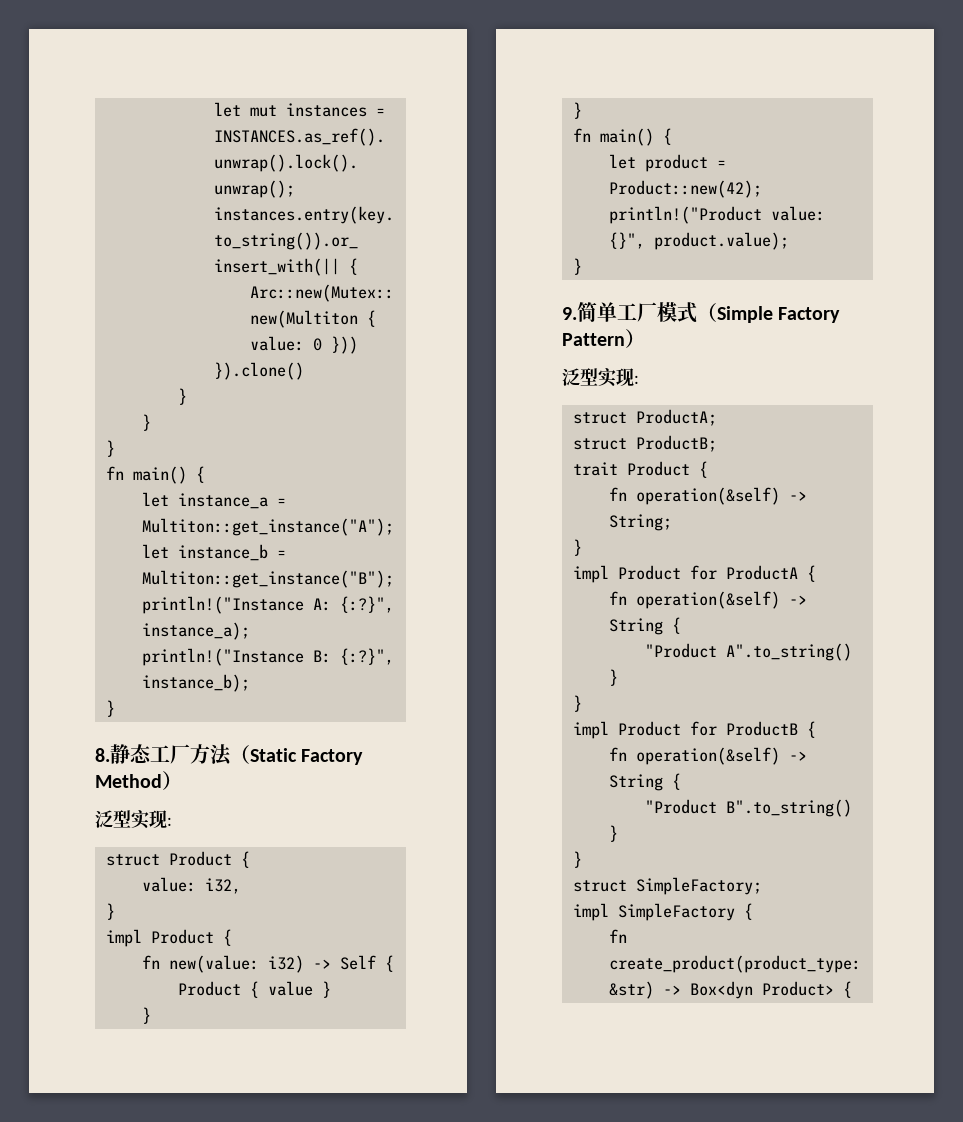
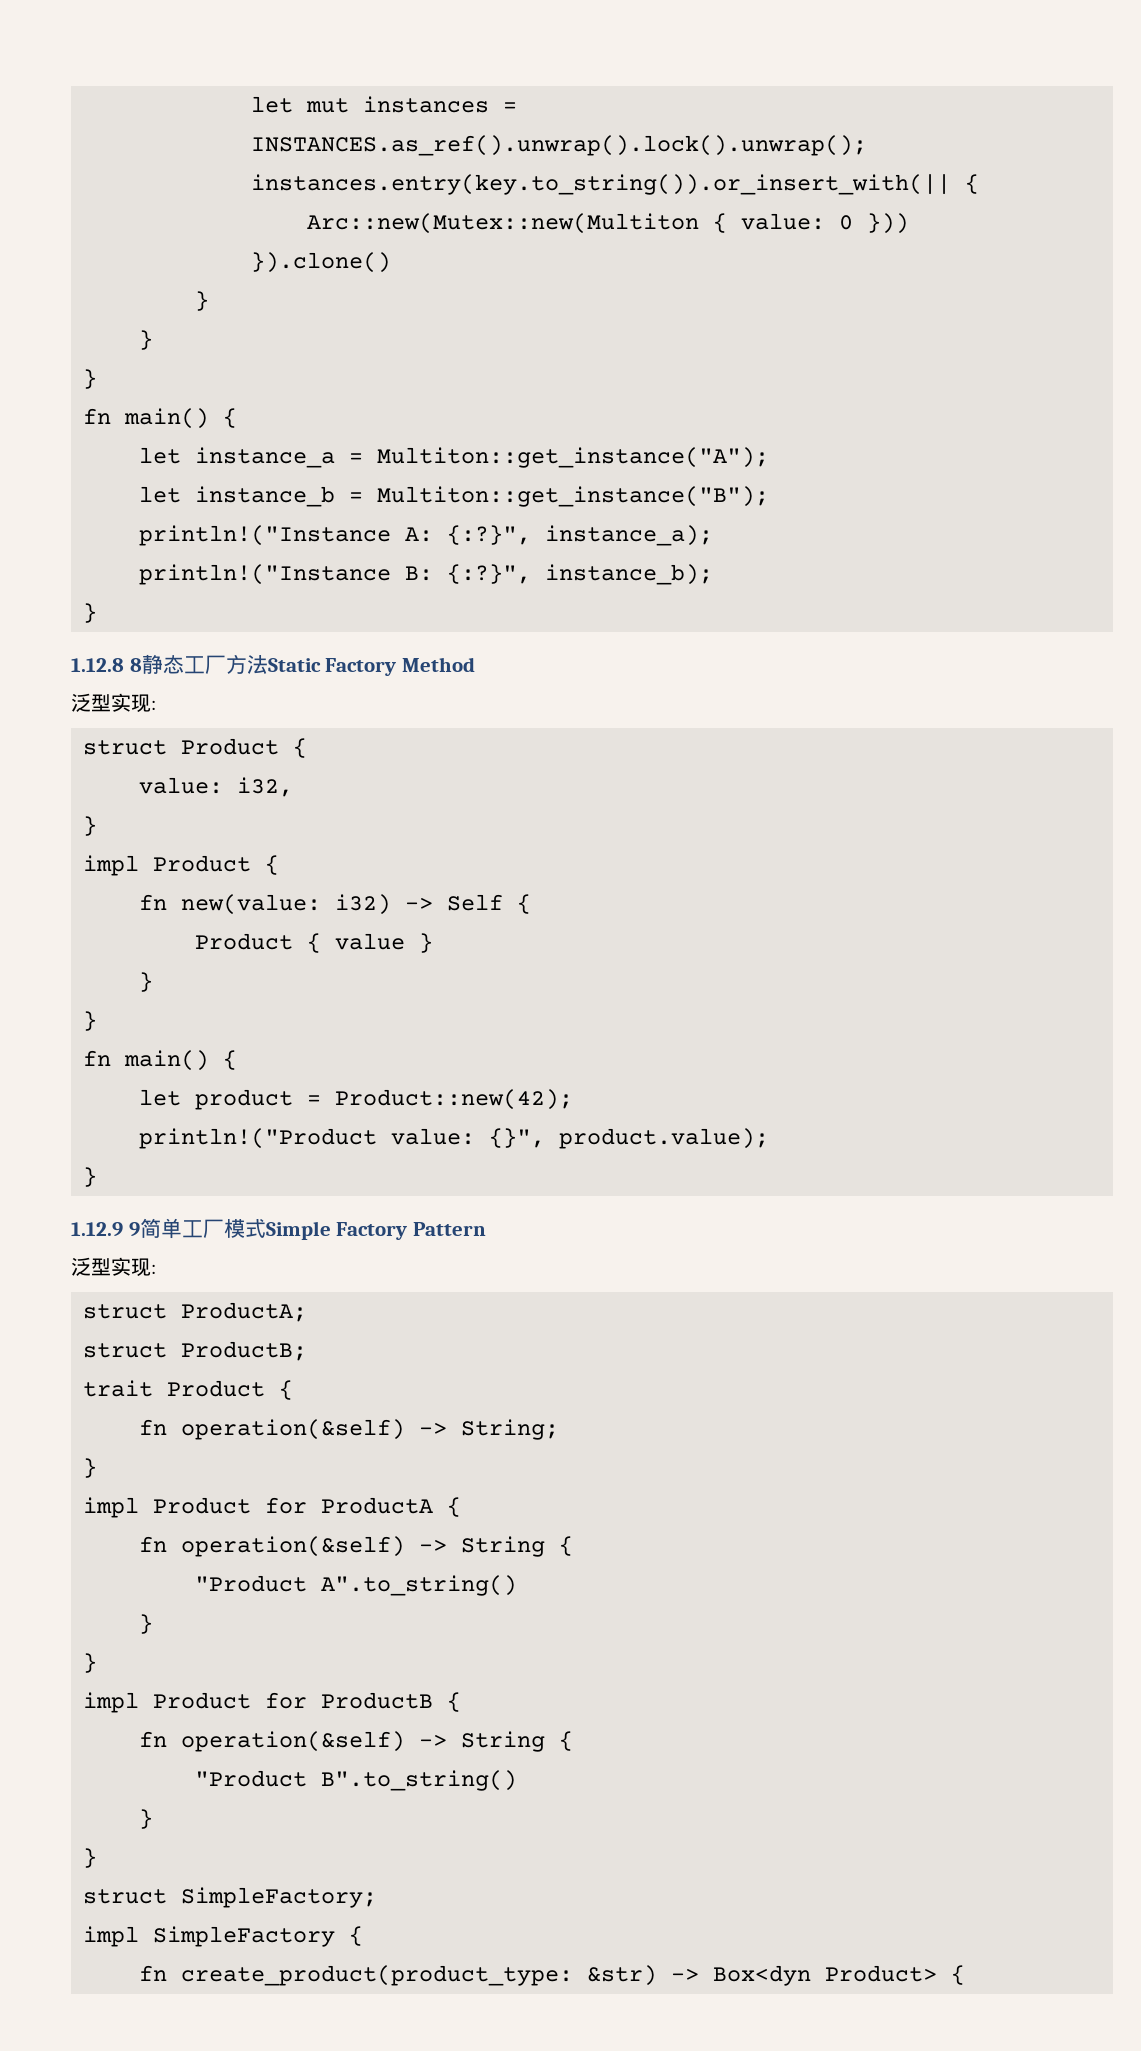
[95,748,110,762] 8. -> [71,658,142,672] 1.12.8 8
[230,745,250,764] （ -> (268, 664) none
[162,771,182,790] ） -> (476, 664) none
[562,307,577,320] 9. -> [71,1222,140,1237] 1.12.9 9
[697,303,717,322] （ -> (266, 1228) none
[625,329,645,348] ） -> (487, 1229) none

